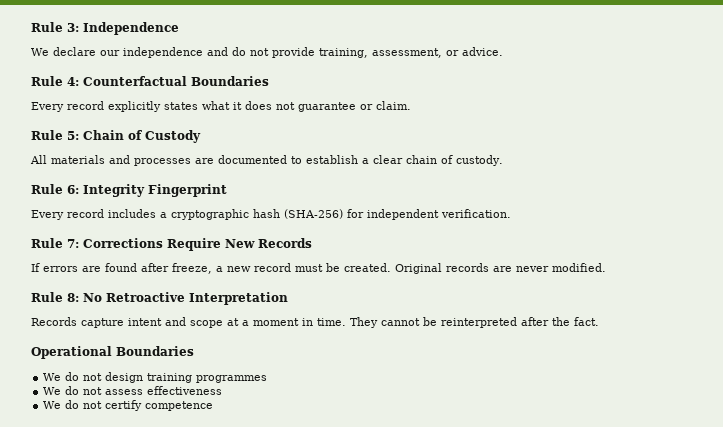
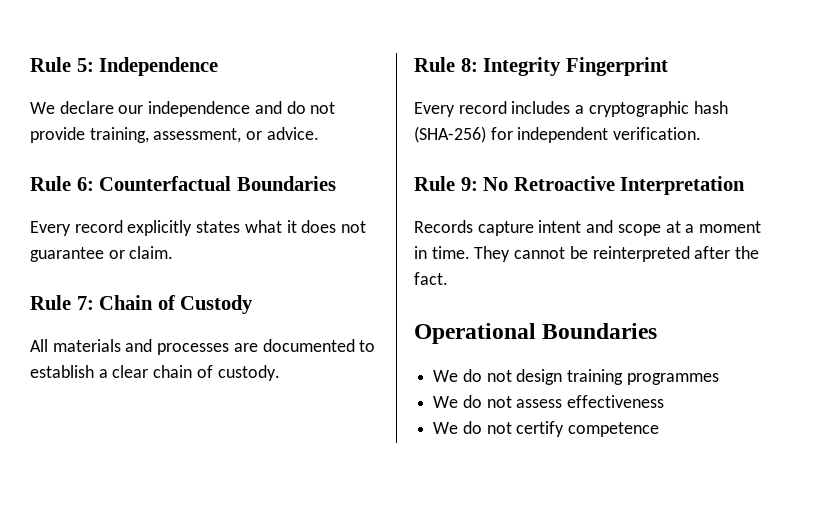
[31,22,79,32] Rule 3: -> [30,57,94,72] Rule 5:
[67,77,79,86] 4: -> [76,177,94,191] 6:
[67,131,79,140] 5: -> [76,296,94,310] 7:
[67,185,79,194] 6: -> [460,58,478,72] 8:
[67,238,312,251] [31,263,606,274] [31,292,79,302] 7: Corrections Require New Records // If errors are found after freeze, a new record must be created. Original records are never modified. // Rule 8: -> [460,177,478,191] 9:

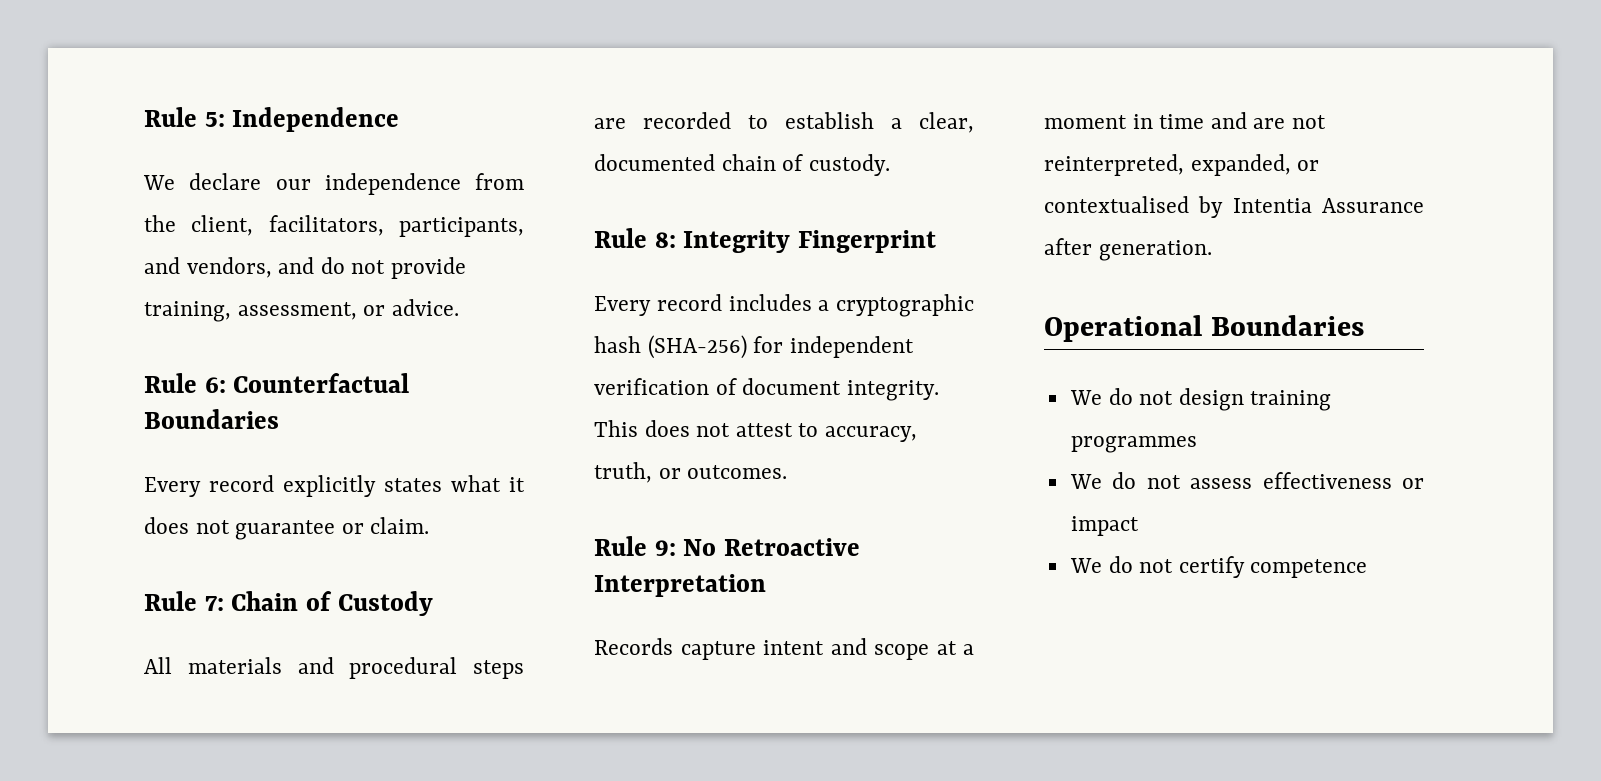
(251, 109) none -> [475,173,524,190] [144,215,524,237] [144,257,272,278] from the client, facilitators, participants, and vendors,
[157,339,355,355] processes are documented -> [349,657,524,679] [594,112,731,129] procedural steps are recorded
[112,365,149,378] clear -> [919,112,974,133] [594,154,715,171] clear, documented
[613,127,702,140] verification. -> [594,378,939,401] [594,420,918,442] [594,462,788,483] verification of document integrity. This does not attest to accuracy, truth, or outcomes.
[431,246,760,262] [414,272,448,285] time. They cannot be reinterpreted after the fact. -> [1159,112,1327,129] [1044,154,1320,176] [1044,196,1424,218] [1044,238,1212,261] time and are not reinterpreted, expanded, or contextualised by Intentia Assurance after generation.
(665, 401) none -> [1402,478,1424,489] [1070,516,1139,536] or impact

